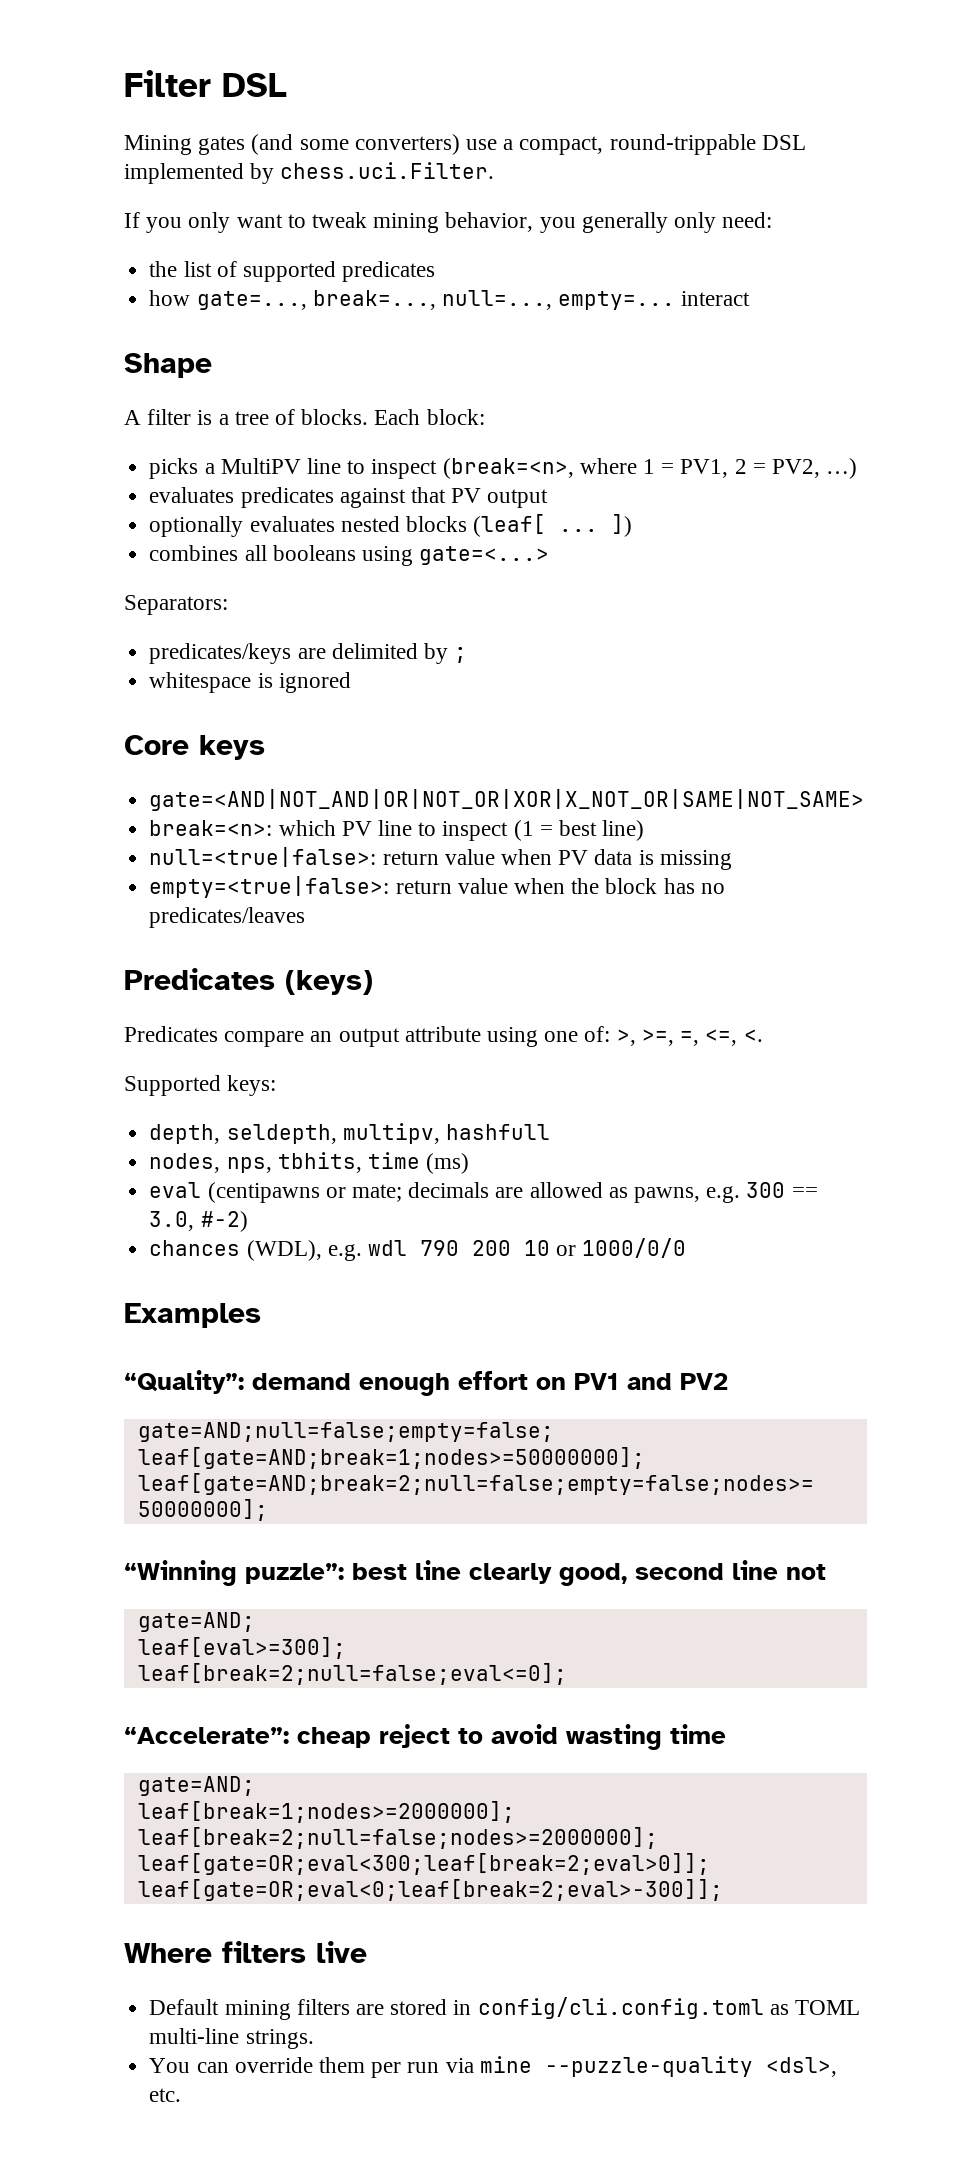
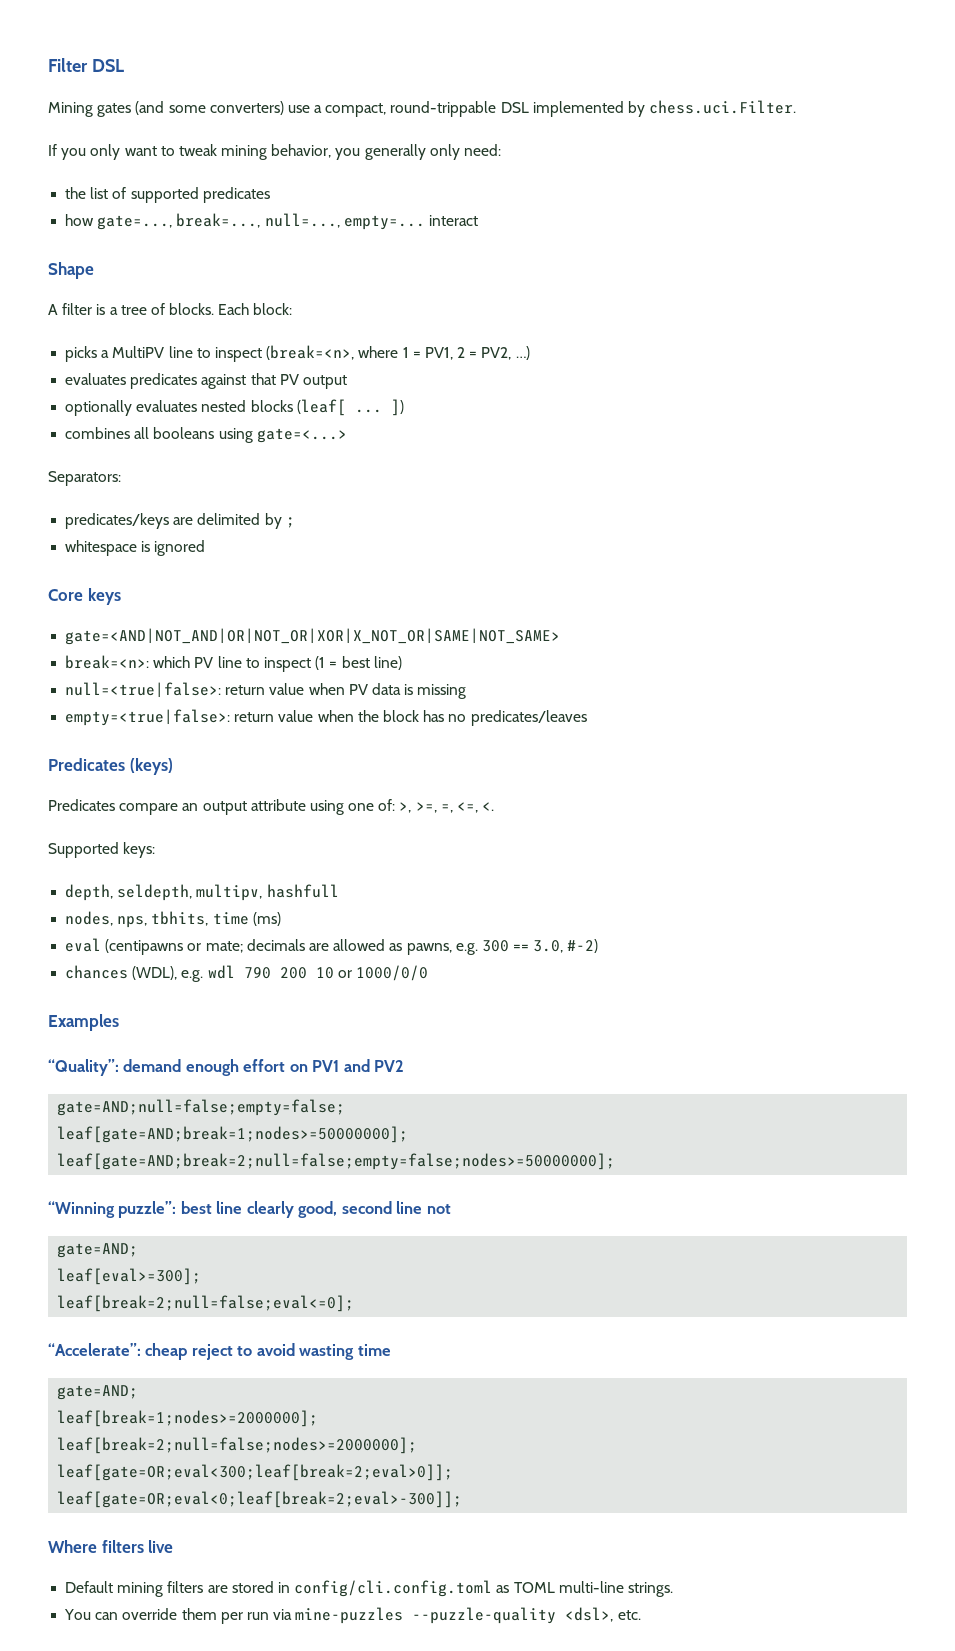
[479,2056,532,2073] mine -> [295,1607,404,1624] mine-puzzles

